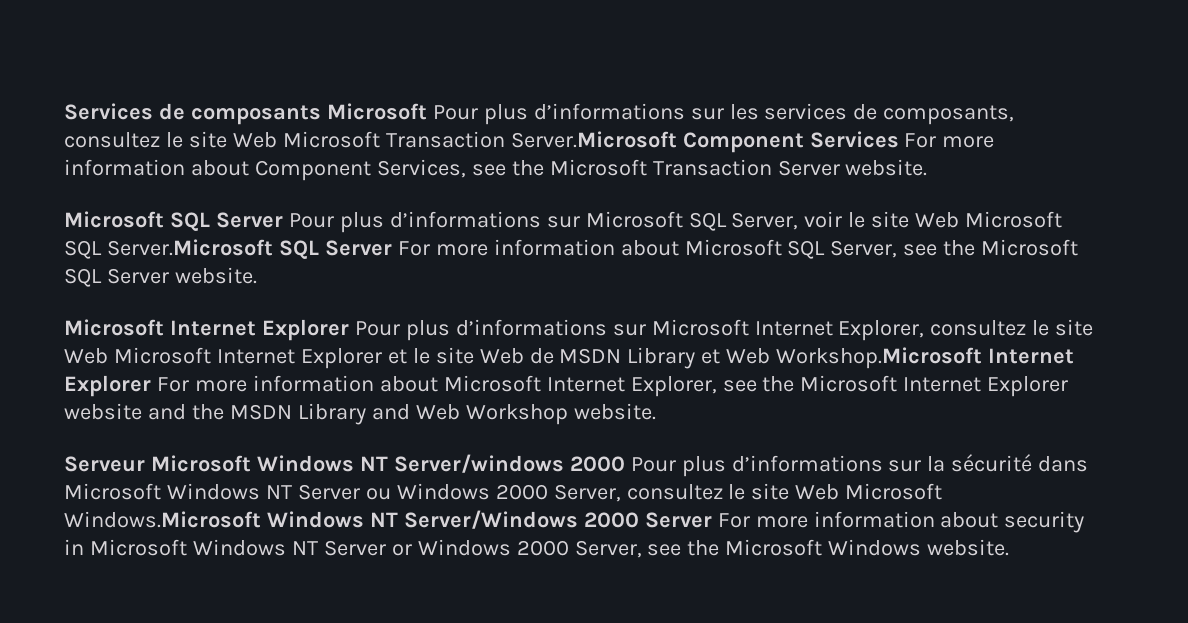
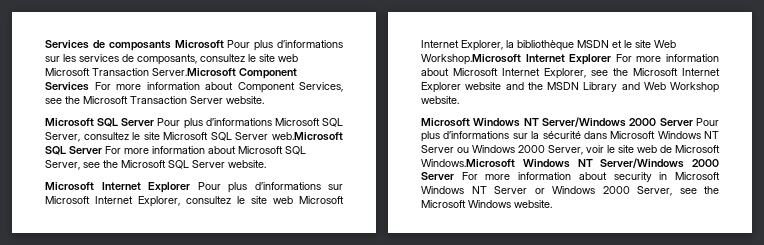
[232,132,277,148] Web -> [278,54,298,62] web
[546,211,1063,231] [64,239,273,259] sur Microsoft SQL Server, voir le site Web Microsoft SQL Server.Microsoft -> [274,118,343,127] [45,132,343,142] Microsoft SQL Server, consultez le site Microsoft SQL Server web.Microsoft
[64,347,721,369] Web Microsoft Internet Explorer et le site Web de MSDN Library et -> [273,196,344,204] [421,40,651,51] web Microsoft Internet Explorer, la bibliothèque MSDN et le site
[64,454,625,473] Serveur Microsoft Windows NT Server/windows 2000 -> [421,117,693,127] Microsoft Windows NT Server/Windows 2000 Server
[626,483,840,500] consultez le site Web -> [586,145,672,153] voir le site web de

